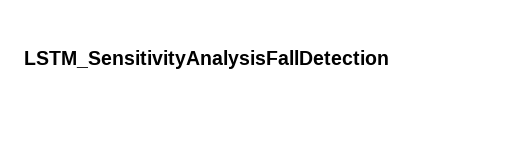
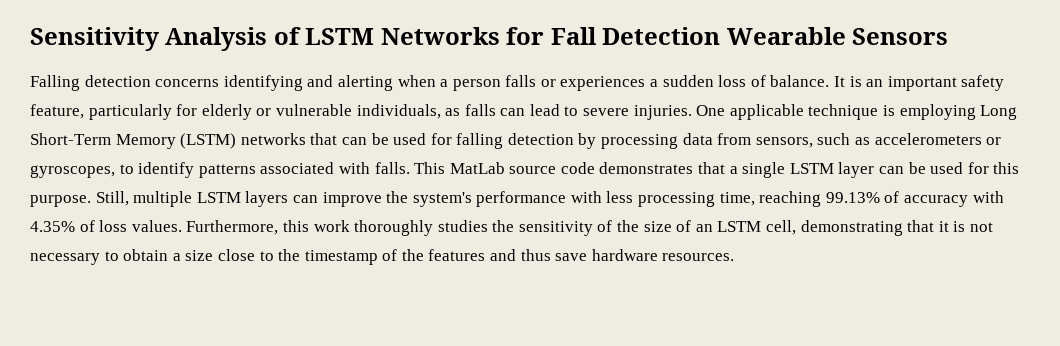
[24,50,389,69] LSTM_SensitivityAnalysisFallDetection -> [30,27,949,51] [30,75,1005,91] [30,104,1018,120] [30,133,1002,149] [30,162,1020,178] [30,191,1004,207] [30,220,993,236] [30,249,735,265] Sensitivity Analysis of LSTM Networks for Fall Detection Wearable Sensors // Falling detection concerns identifying and alerting when a person falls or experiences a sudden loss of balance. It is an important safety feature, particularly for elderly or vulnerable individuals, as falls can lead to severe injuries. One applicable technique is employing Long Short-Term Memory (LSTM) networks that can be used for falling detection by processing data from sensors, such as accelerometers or gyroscopes, to identify patterns associated with falls. This MatLab source code demonstrates that a single LSTM layer can be used for this purpose. Still, multiple LSTM layers can improve the system's performance with less processing time, reaching 99.13% of accuracy with 4.35% of loss values. Furthermore, this work thoroughly studies the sensitivity of the size of an LSTM cell, demonstrating that it is not necessary to obtain a size close to the timestamp of the features and thus save hardware resources.

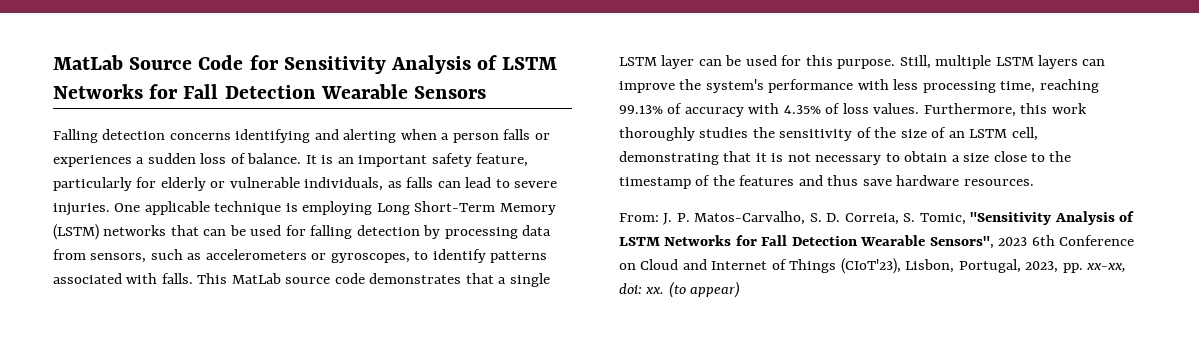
(30, 39) none -> [53,55,279,70] MatLab Source Code for
(735, 257) none -> [619,211,1135,225] [619,235,1135,249] [619,258,1127,274] [619,281,741,298] // From: J. P. Matos-Carvalho, S. D. Correia, S. Tomic, "Sensitivity Analysis of LSTM Networks for Fall Detection Wearable Sensors", 2023 6th Conference on Cloud and Internet of Things (CIoT'23), Lisbon, Portugal, 2023, pp. xx-xx, doi: xx. (to appear)

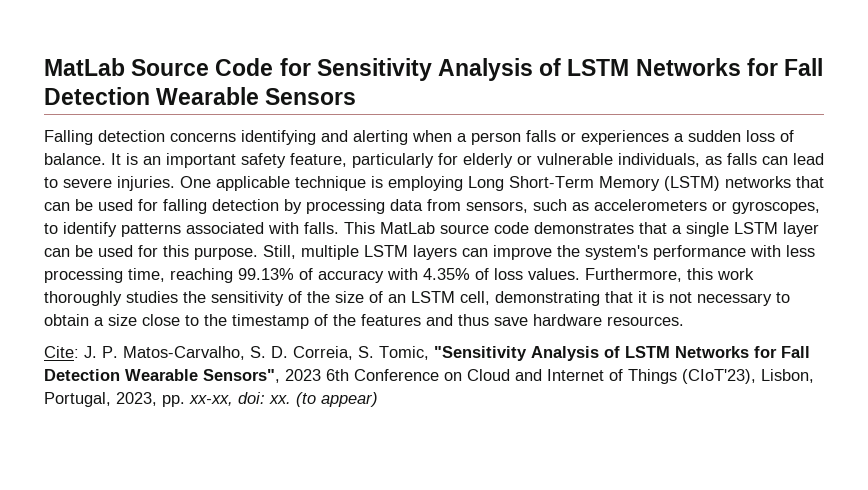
[619,213,659,222] From: -> [44,346,79,358] Cite:

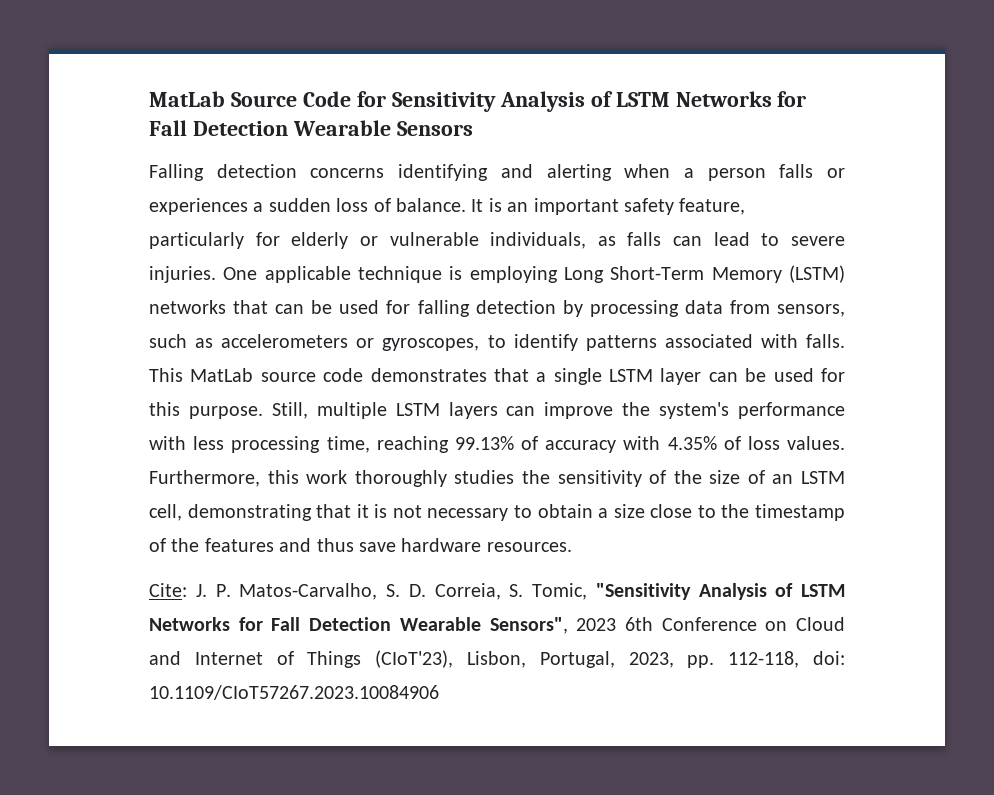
[189,392,378,407] xx-xx, doi: xx. (to appear) -> [728,651,845,668] [149,685,439,700] 112-118, doi: 10.1109/CIoT57267.2023.10084906

